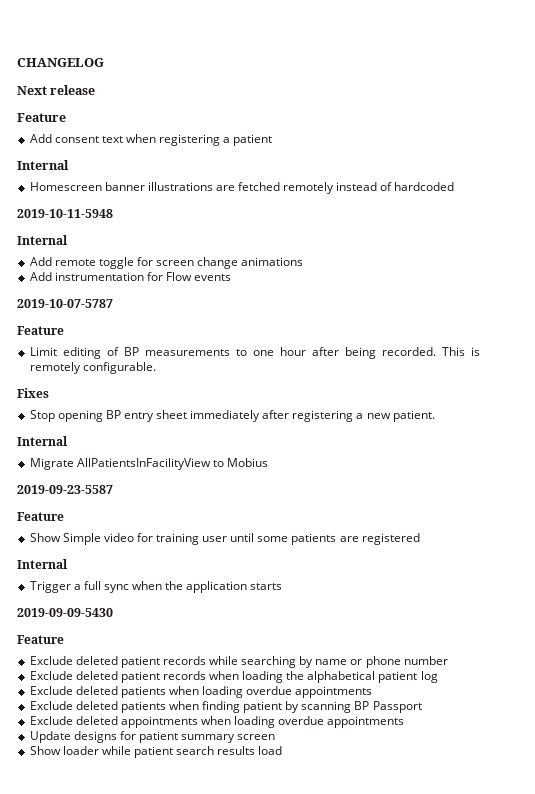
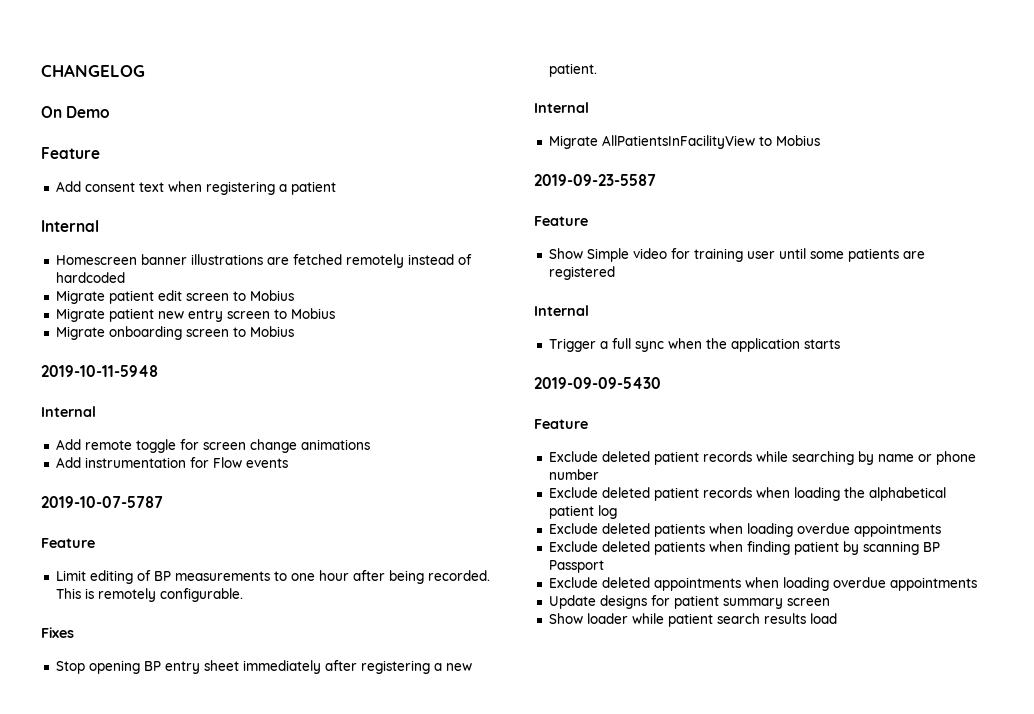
[17,85,96,95] Next release -> [41,106,111,118] On Demo
(455, 186) none -> [55,290,294,304] [55,308,335,322] [55,326,294,340] // Migrate patient edit screen to Mobius // Migrate patient new entry screen to Mobius // Migrate onboarding screen to Mobius

